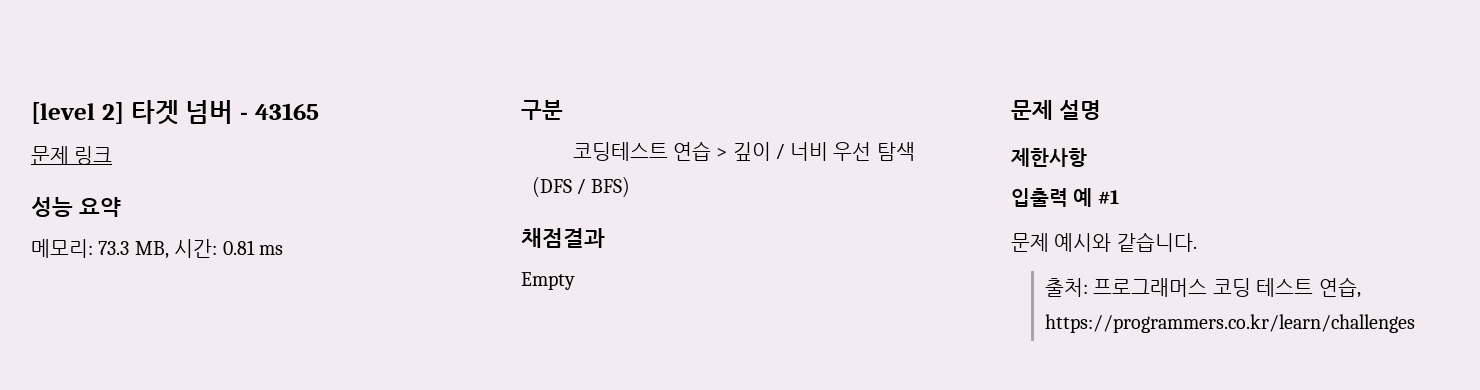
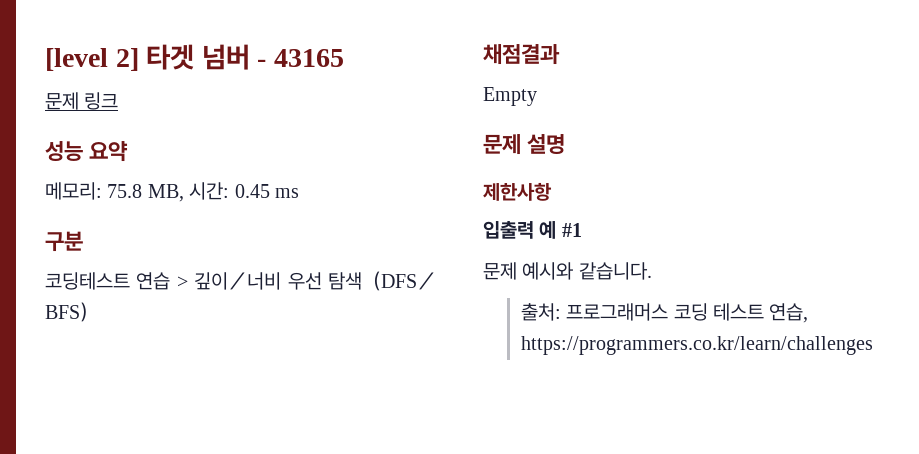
[98,241,130,255] 73.3 -> [107,184,143,198] 75.8
[222,240,255,255] 0.81 -> [234,184,270,198] 0.45

